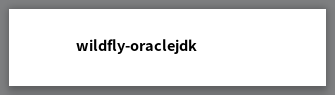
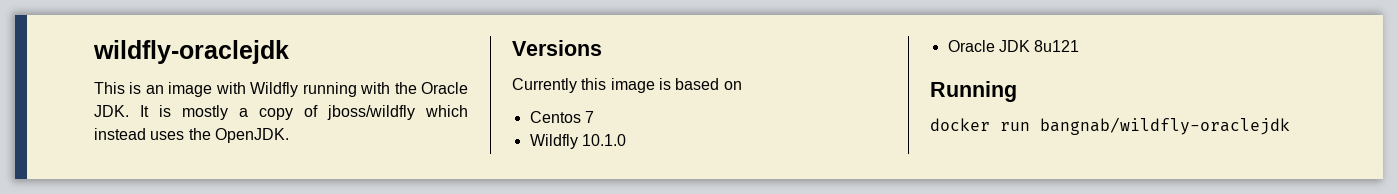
(197, 46) none -> [94,82,469,97] [94,105,468,120] [94,128,289,143] [512,40,602,56] [512,78,742,93] [529,111,594,123] [529,134,626,149] [947,40,1080,52] [930,81,1017,102] [930,117,1290,135] // This is an image with Wildfly running with the Oracle JDK. It is mostly a copy of jboss/wildfly which instead uses the OpenJDK. // Versions // Currently this image is based on // Centos 7 // Wildfly 10.1.0 // Oracle JDK 8u121 // Running // docker run bangnab/wildfly-oraclejdk

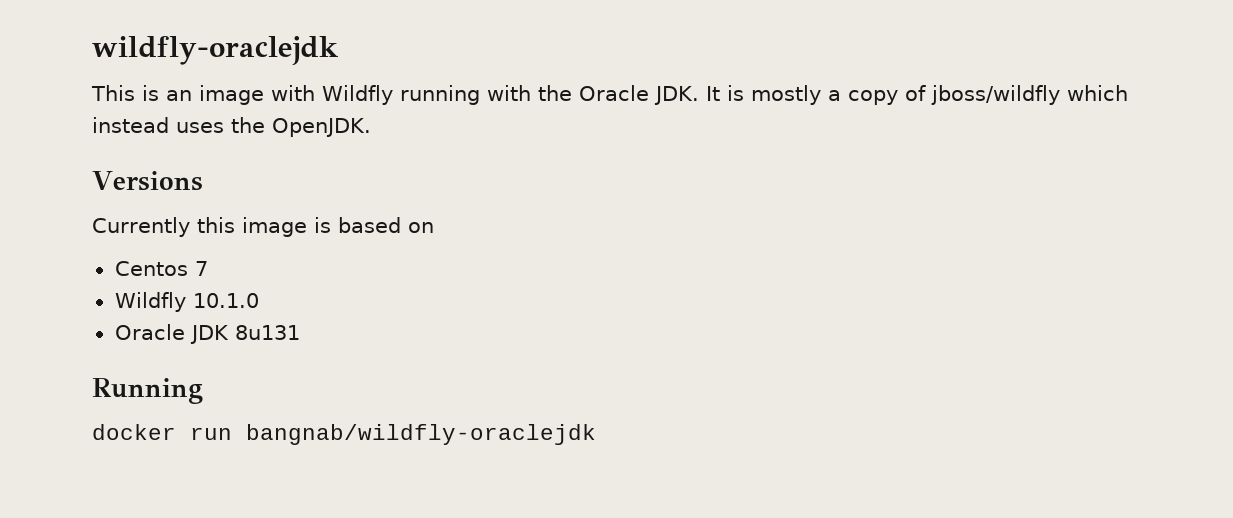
[1034,40,1080,52] 8u121 -> [234,325,300,340] 8u131

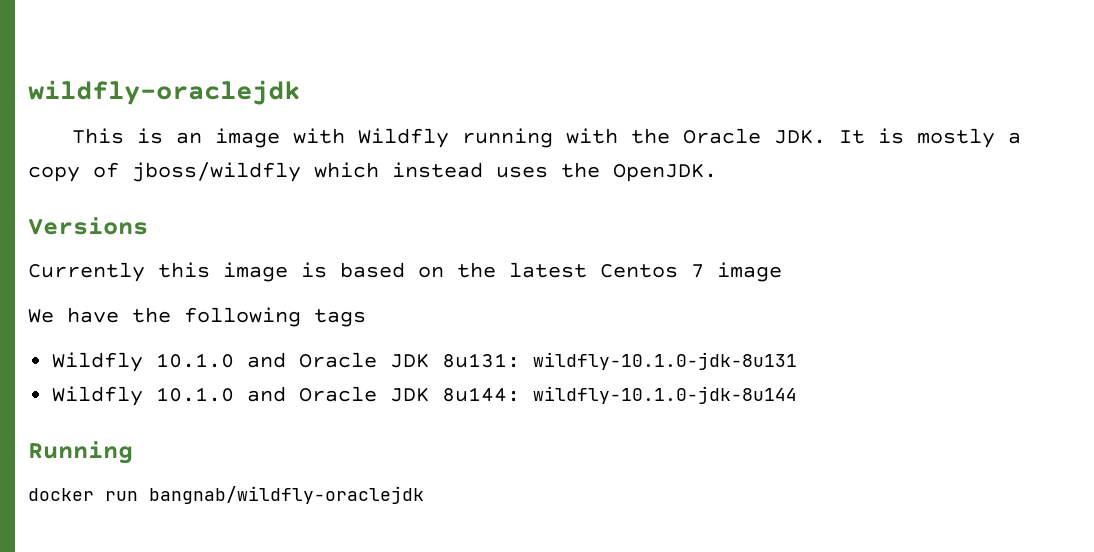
(434, 227) // -> [457,262,587,278] the latest
[114,292,259,312] [114,324,300,344] // Wildfly 10.1.0 // Oracle JDK 8u131 -> [717,262,782,282] [28,307,366,327] [52,352,798,372] [52,386,798,406] image // We have the following tags // Wildfly 10.1.0 and Oracle JDK 8u131: wildfly-10.1.0-jdk-8u131 // Wildfly 10.1.0 and Oracle JDK 8u144: wildfly-10.1.0-jdk-8u144

